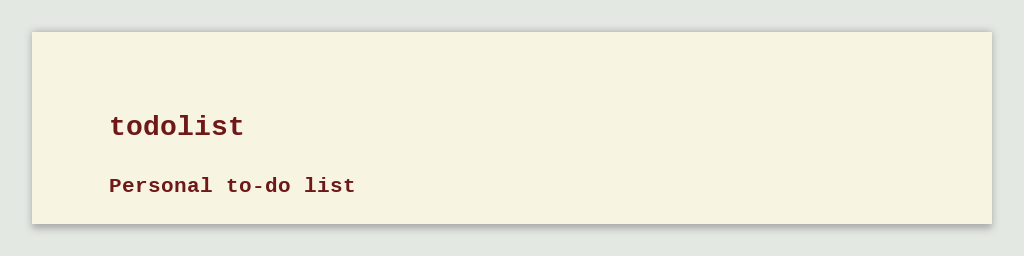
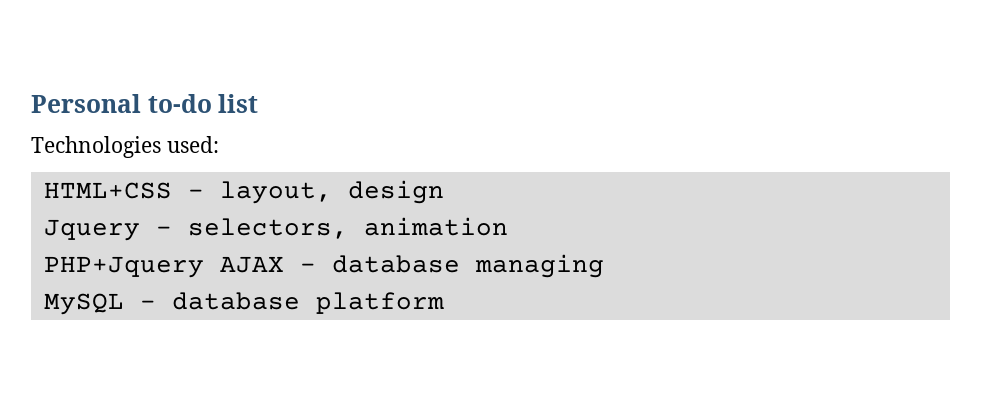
[109,115,245,135] todolist // -> (31, 103) none
(356, 184) none -> [31,136,219,158] [43,180,444,204] [43,217,508,241] [43,254,604,278] [43,292,444,315] // Technologies used: // HTML+CSS - layout, design // Jquery - selectors, animation // PHP+Jquery AJAX - database managing // MySQL - database platform

